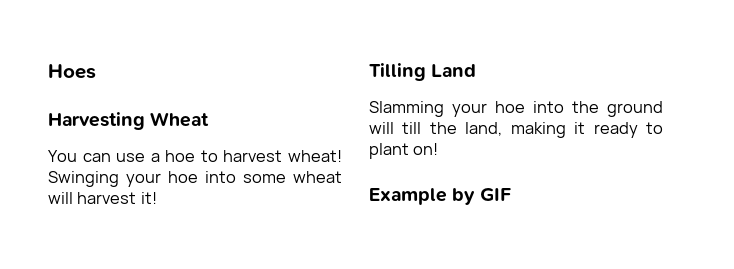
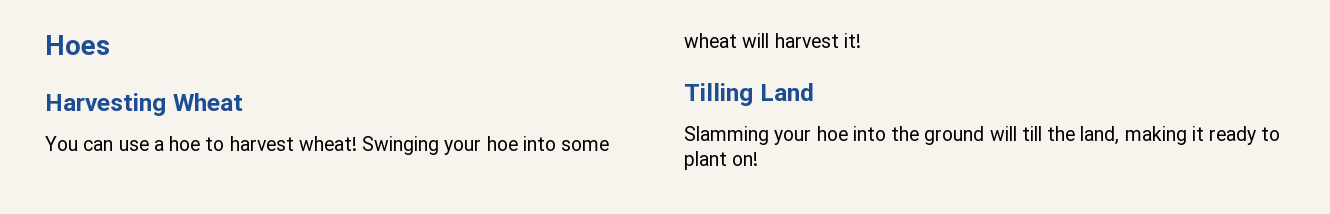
[369,188,511,205] // Example by GIF -> (759, 159) none

